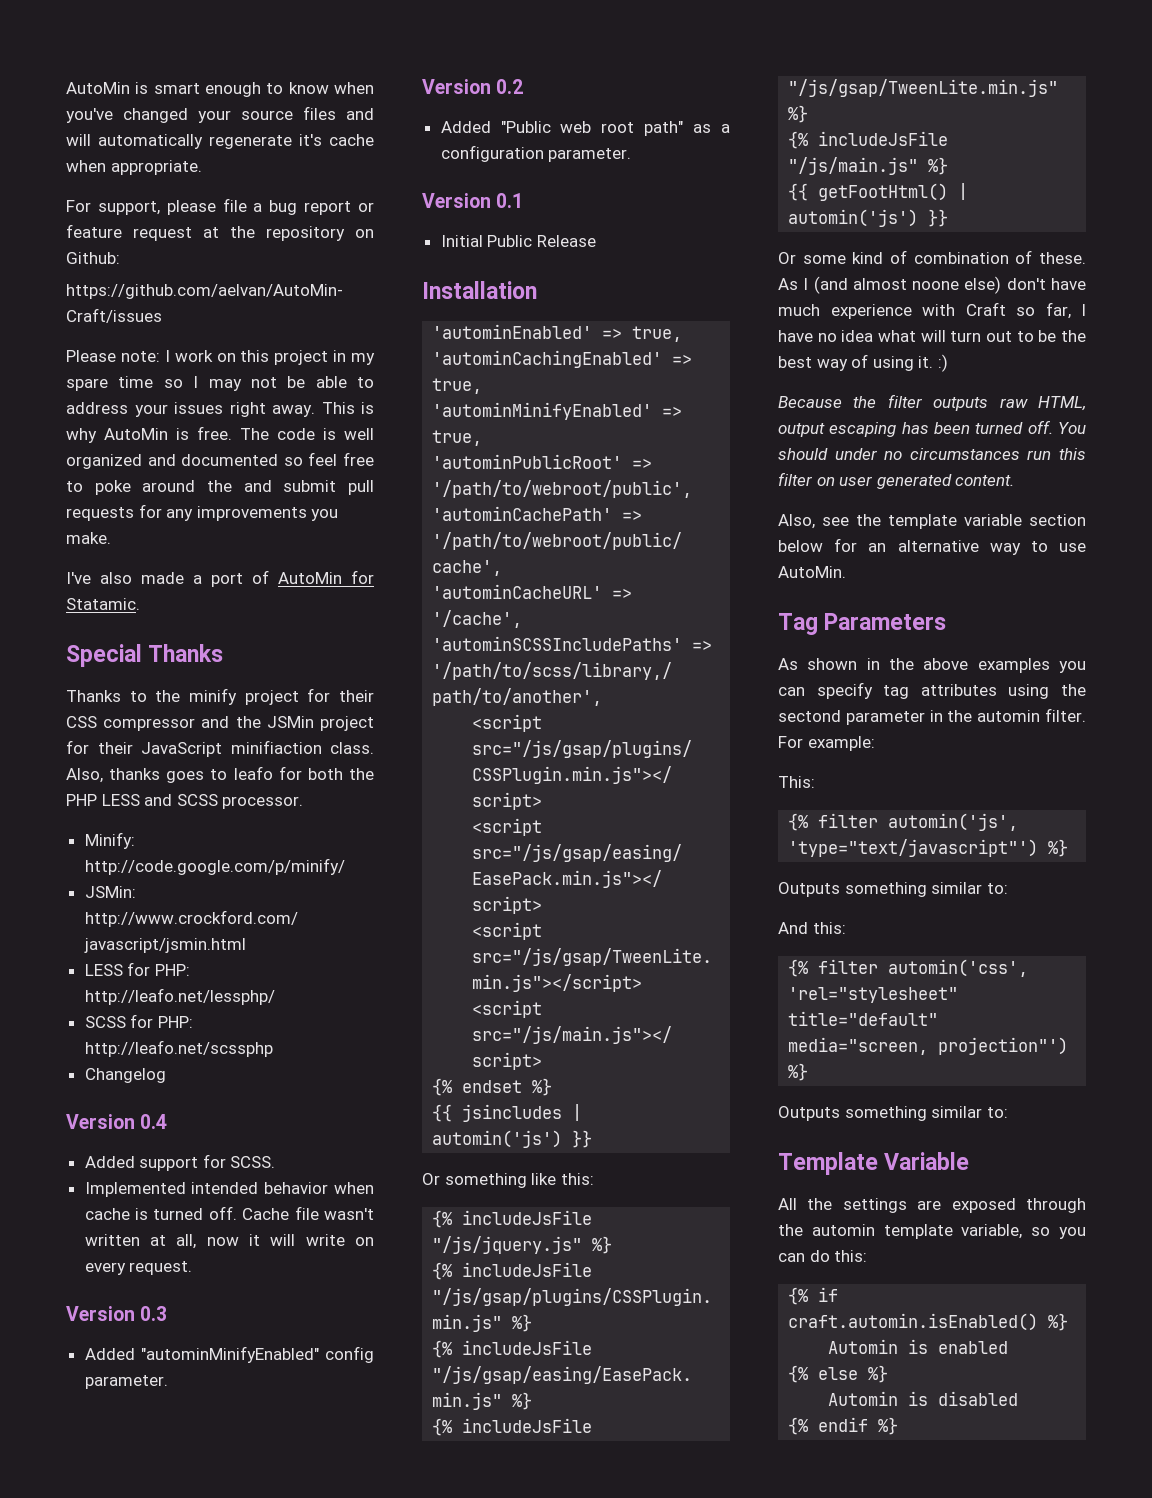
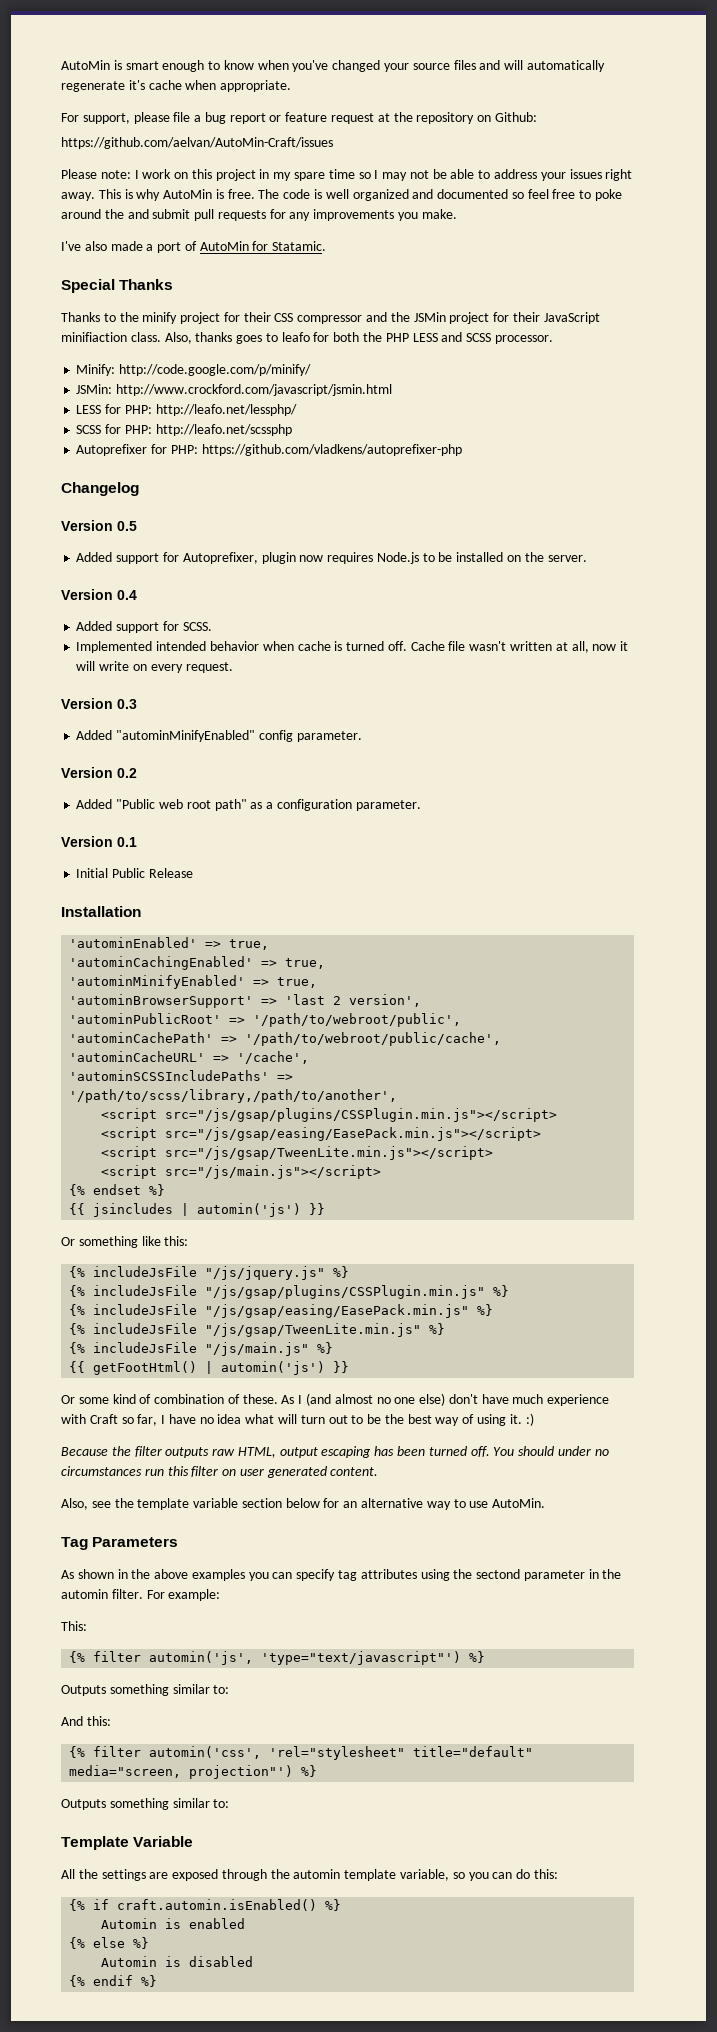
[84,1068,166,1083] Changelog -> [76,444,462,456] [61,482,139,496] [61,520,137,531] [76,552,587,564] Autoprefixer for PHP: https://github.com/vladkens/autoprefixer-php // Changelog // Version 0.5 // Added support for Autoprefixer, plugin now requires Node.js to be installed on the server.
(483, 438) none -> [69,994,422,1008] // 'autominBrowserSupport' => 'last 2 version',
[912,281,960,290] noone -> [376,1397,416,1404] no one

